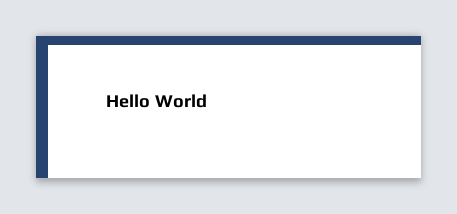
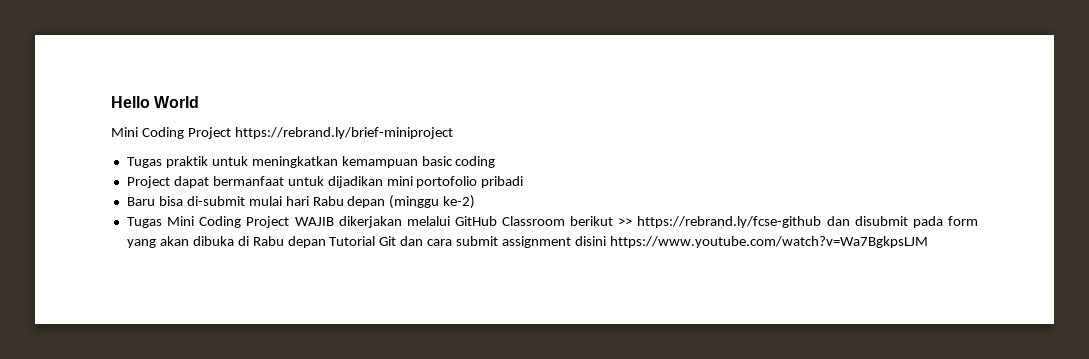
(207, 101) none -> [111,127,453,139] [126,156,496,168] [126,176,524,188] [126,195,476,209] [126,216,978,228] [126,236,928,248] // Mini Coding Project https://rebrand.ly/brief-miniproject // Tugas praktik untuk meningkatkan kemampuan basic coding // Project dapat bermanfaat untuk dijadikan mini portofolio pribadi // Baru bisa di-submit mulai hari Rabu depan (minggu ke-2) // Tugas Mini Coding Project WAJIB dikerjakan melalui GitHub Classroom berikut >> https://rebrand.ly/fcse-github dan disubmit pada form yang akan dibuka di Rabu depan Tutorial Git dan cara submit assignment disini https://www.youtube.com/watch?v=Wa7BgkpsLJM

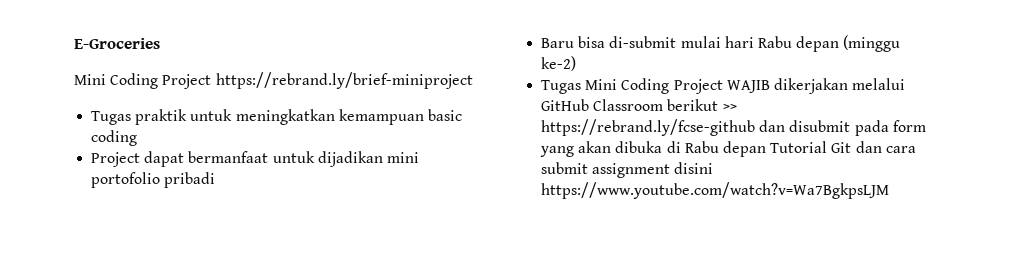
[111,96,200,108] Hello World -> [74,38,160,49] E-Groceries

